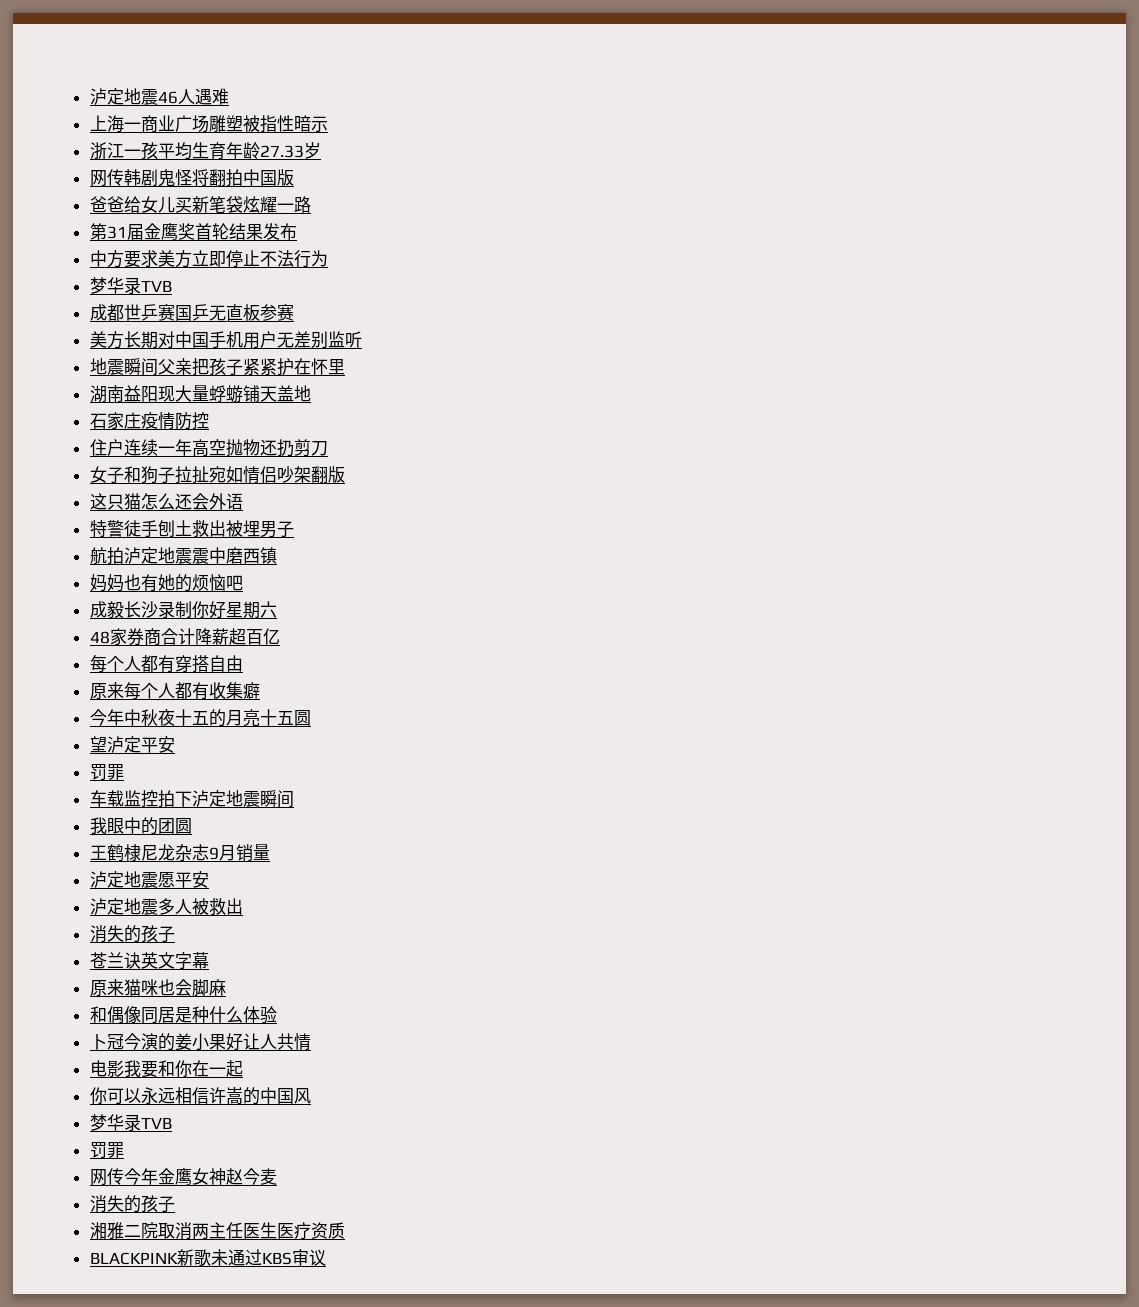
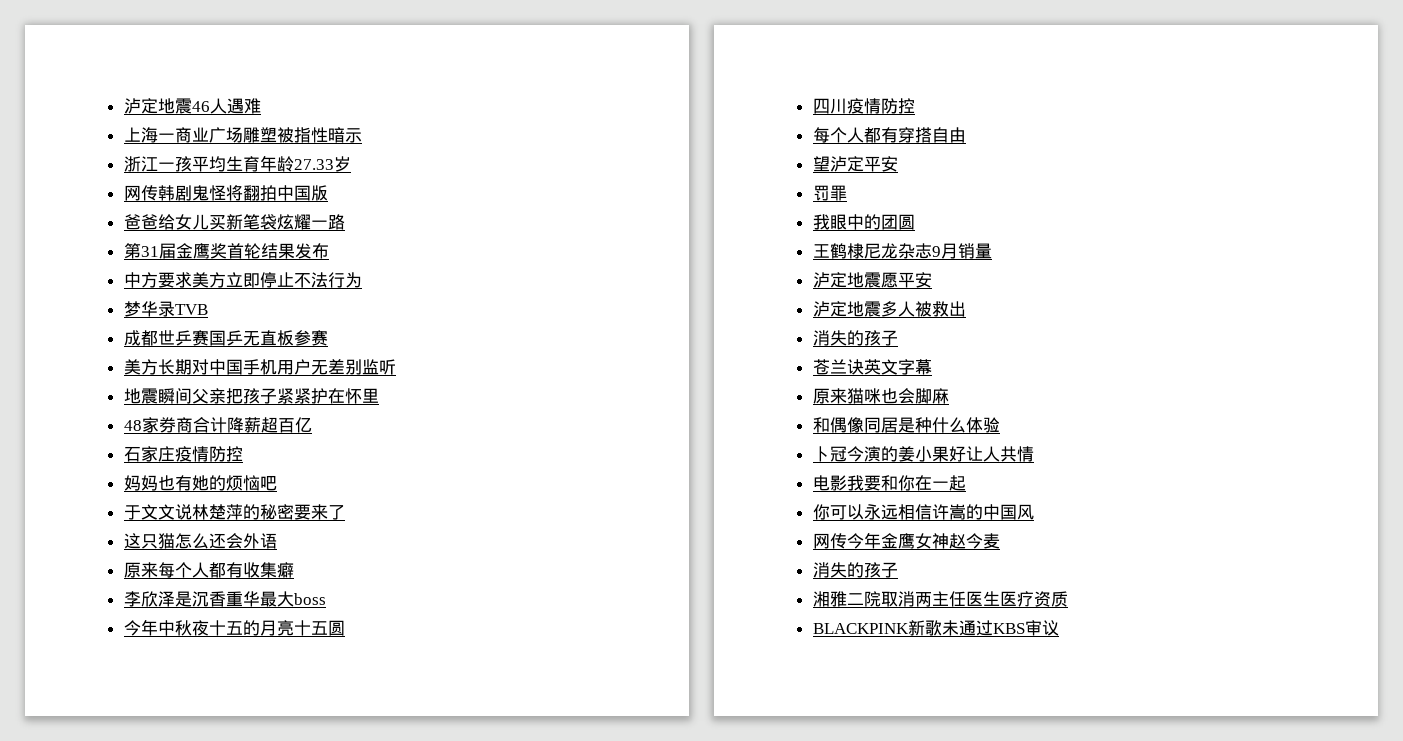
[89,385,311,403] [89,412,209,430] [89,439,328,457] [89,466,345,484] [89,493,243,510] [89,520,294,538] [89,547,277,565] [89,574,243,592] [89,601,277,619] // 湖南益阳现大量蜉蝣铺天盖地 // 石家庄疫情防控 // 住户连续一年高空抛物还扔剪刀 // 女子和狗子拉扯宛如情侣吵架翻版 // 这只猫怎么还会外语 // 特警徒手刨土救出被埋男子 // 航拍泸定地震震中磨西镇 // 妈妈也有她的烦恼吧 // 成毅长沙录制你好星期六 -> (379, 395) none
[89,655,243,673] 每个人都有穿搭自由 -> [123,446,243,462] [123,475,277,491] [123,504,345,520] [123,533,277,549] 石家庄疫情防控 // 妈妈也有她的烦恼吧 // 于文文说林楚萍的秘密要来了 // 这只猫怎么还会外语
(260, 690) none -> [123,591,326,607] // 李欣泽是沉香重华最大boss
[89,736,175,753] [89,764,124,781] [89,790,294,808] 望泸定平安 // 罚罪 // 车载监控拍下泸定地震瞬间 -> [812,98,915,114] [812,127,966,143] [812,156,898,172] [812,185,847,201] 四川疫情防控 // 每个人都有穿搭自由 // 望泸定平安 // 罚罪
[89,1114,172,1131] [89,1142,124,1159] // 梦华录TVB // 罚罪 -> (1034, 512) none

